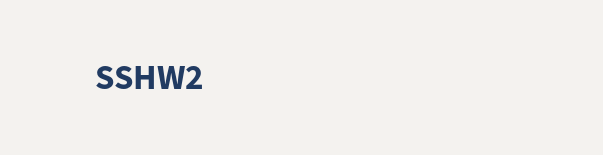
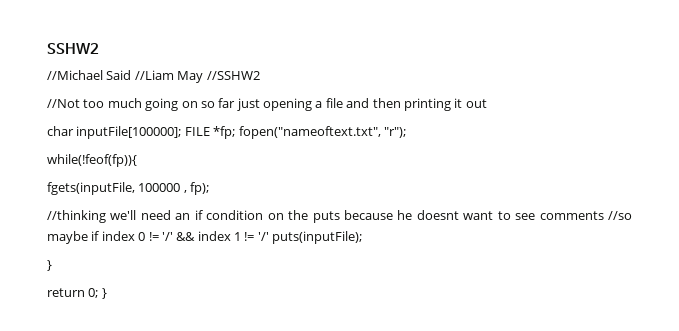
(203, 77) none -> [47,70,260,83] [47,98,487,111] [47,126,406,139] [47,154,137,167] [47,182,210,195] [47,210,632,223] [47,231,363,244] [47,260,52,271] [47,288,107,299] // //Michael Said //Liam May //SSHW2 // //Not too much going on so far just opening a file and then printing it out // char inputFile[100000]; FILE *fp; fopen("nameoftext.txt", "r"); // while(!feof(fp)){ // fgets(inputFile, 100000 , fp); // //thinking we'll need an if condition on the puts because he doesnt want to see comments //so maybe if index 0 != '/' && index 1 != '/' puts(inputFile); // } // return 0; }

